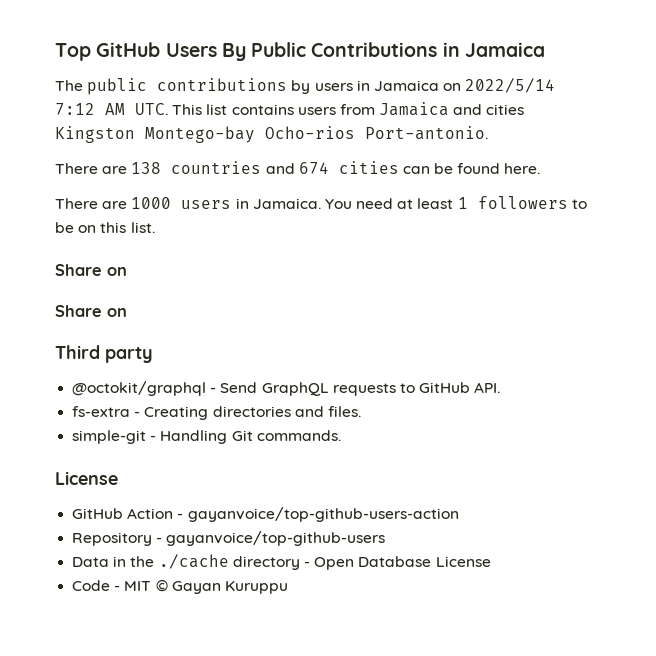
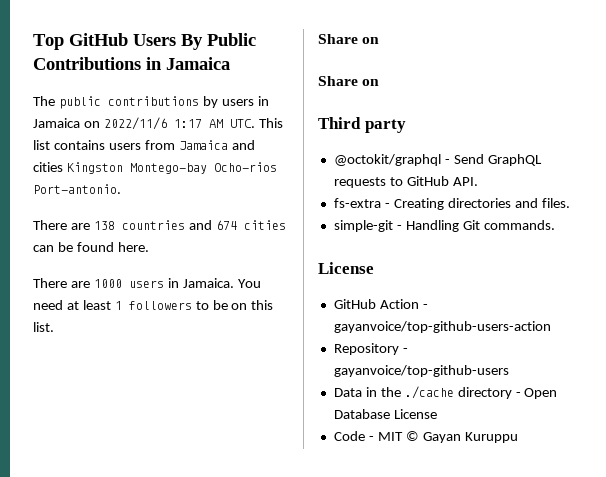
[465,78,556,93] [55,103,95,115] 2022/5/14 7:12 -> [103,117,202,130] 2022/11/6 1:17

